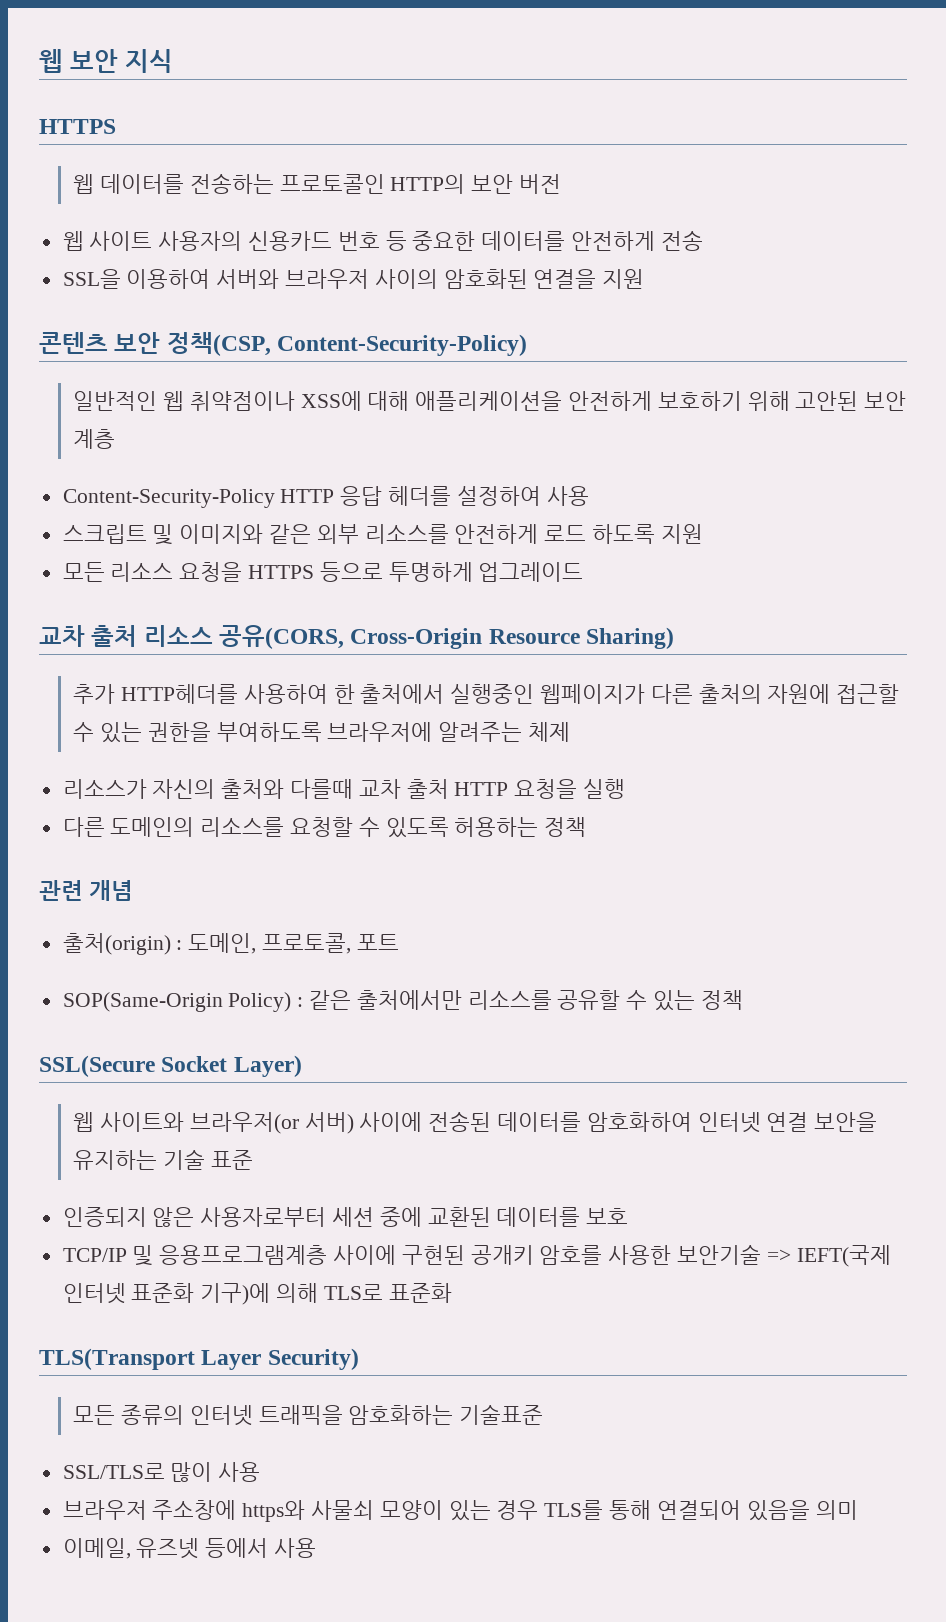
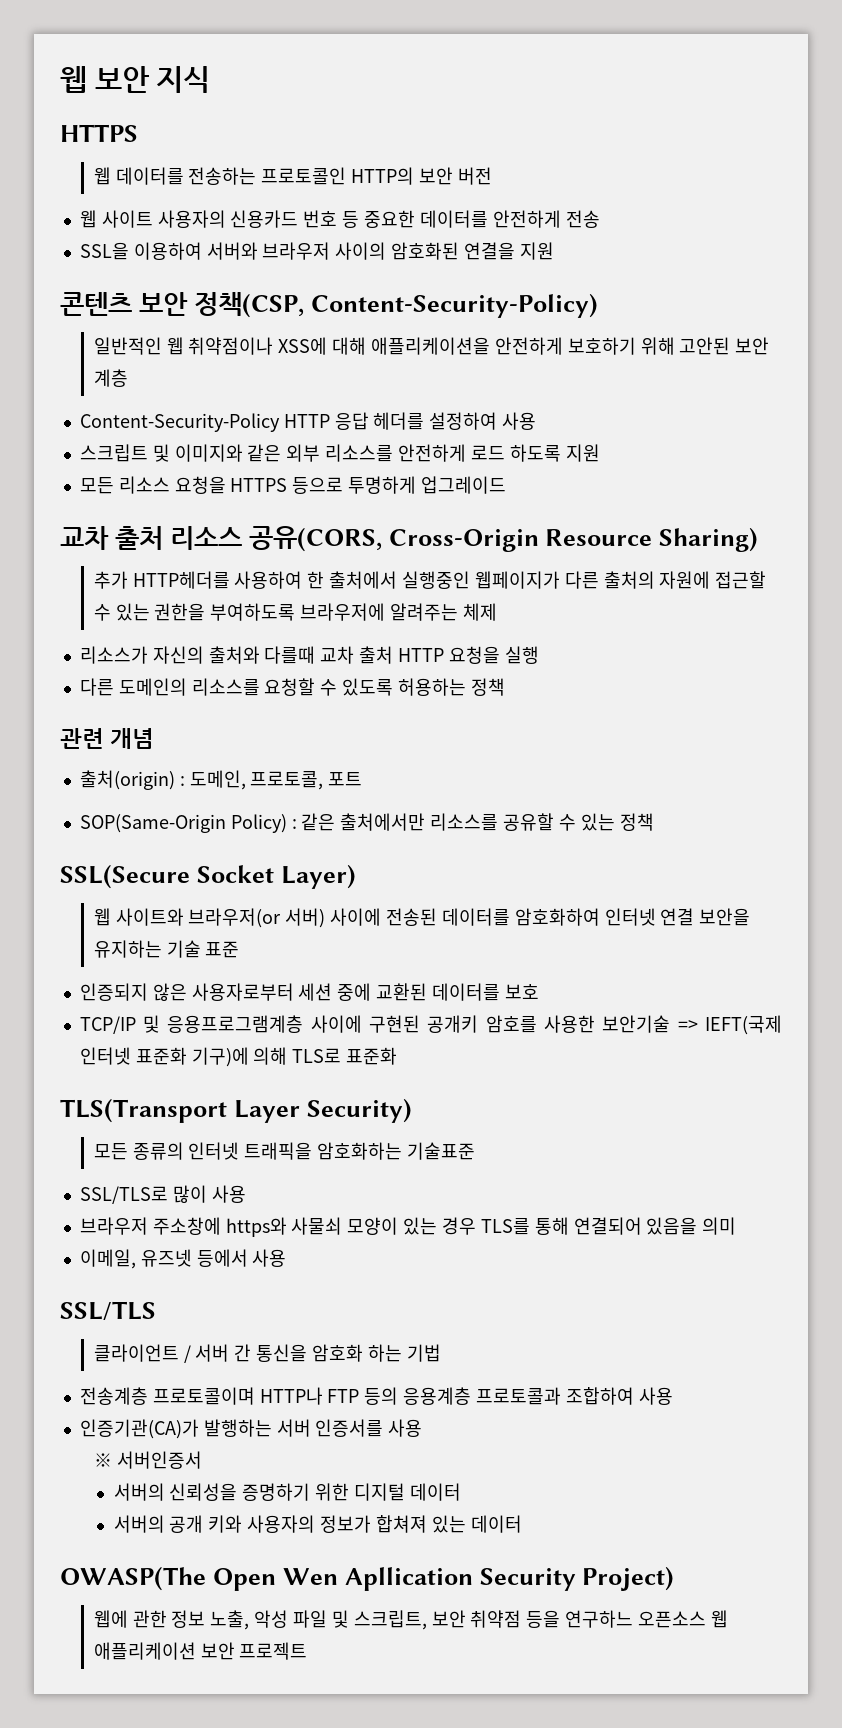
(317, 1548) none -> [60,1301,156,1320] [93,1344,441,1363] [79,1387,673,1405] [79,1419,423,1439] [93,1451,202,1469] [113,1483,461,1501] [113,1515,522,1533] [60,1566,675,1591] [93,1610,728,1630] [93,1642,308,1660] // SSL/TLS // 클라이언트 / 서버 간 통신을 암호화 하는 기법 // 전송계층 프로토콜이며 HTTP나 FTP 등의 응용계층 프로토콜과 조합하여 사용 // 인증기관(CA)가 발행하는 서버 인증서를 사용 // ※ 서버인증서 // 서버의 신뢰성을 증명하기 위한 디지털 데이터 // 서버의 공개 키와 사용자의 정보가 합쳐져 있는 데이터 // OWASP(The Open Wen Apllication Security Project) // 웹에 관한 정보 노출, 악성 파일 및 스크립트, 보안 취약점 등을 연구하느 오픈소스 웹 애플리케이션 보안 프로젝트

